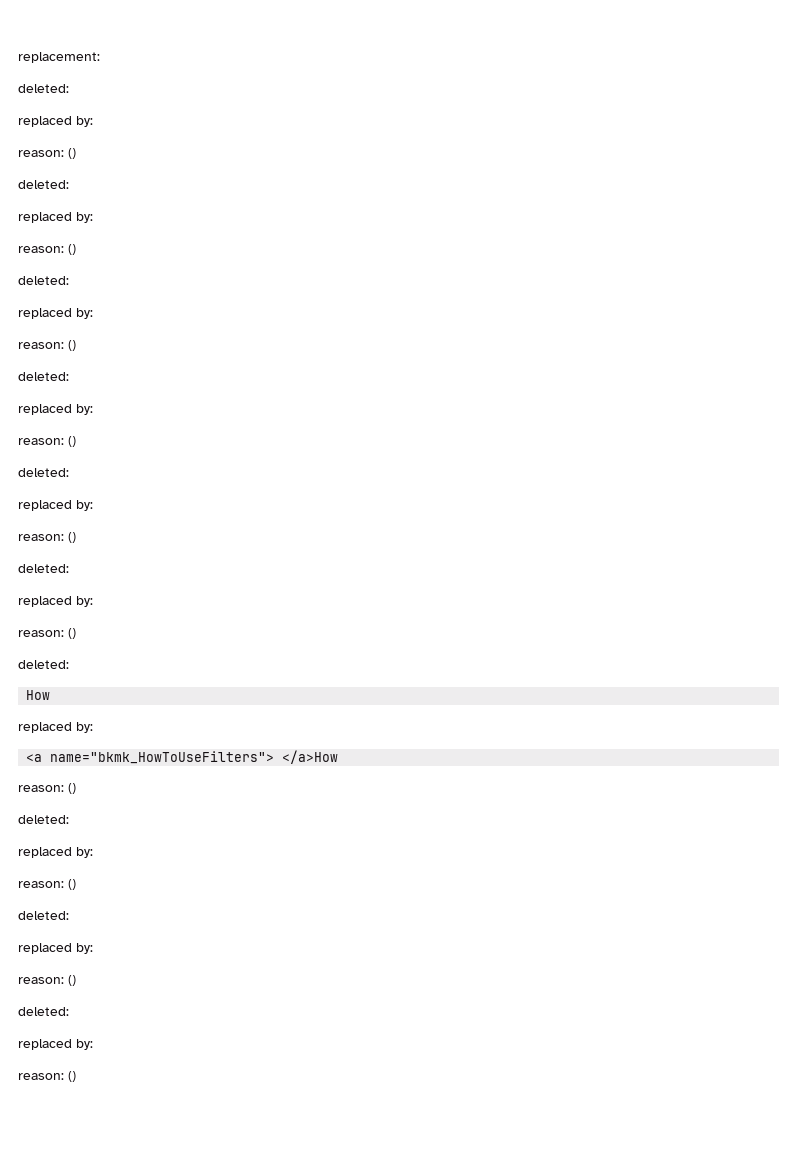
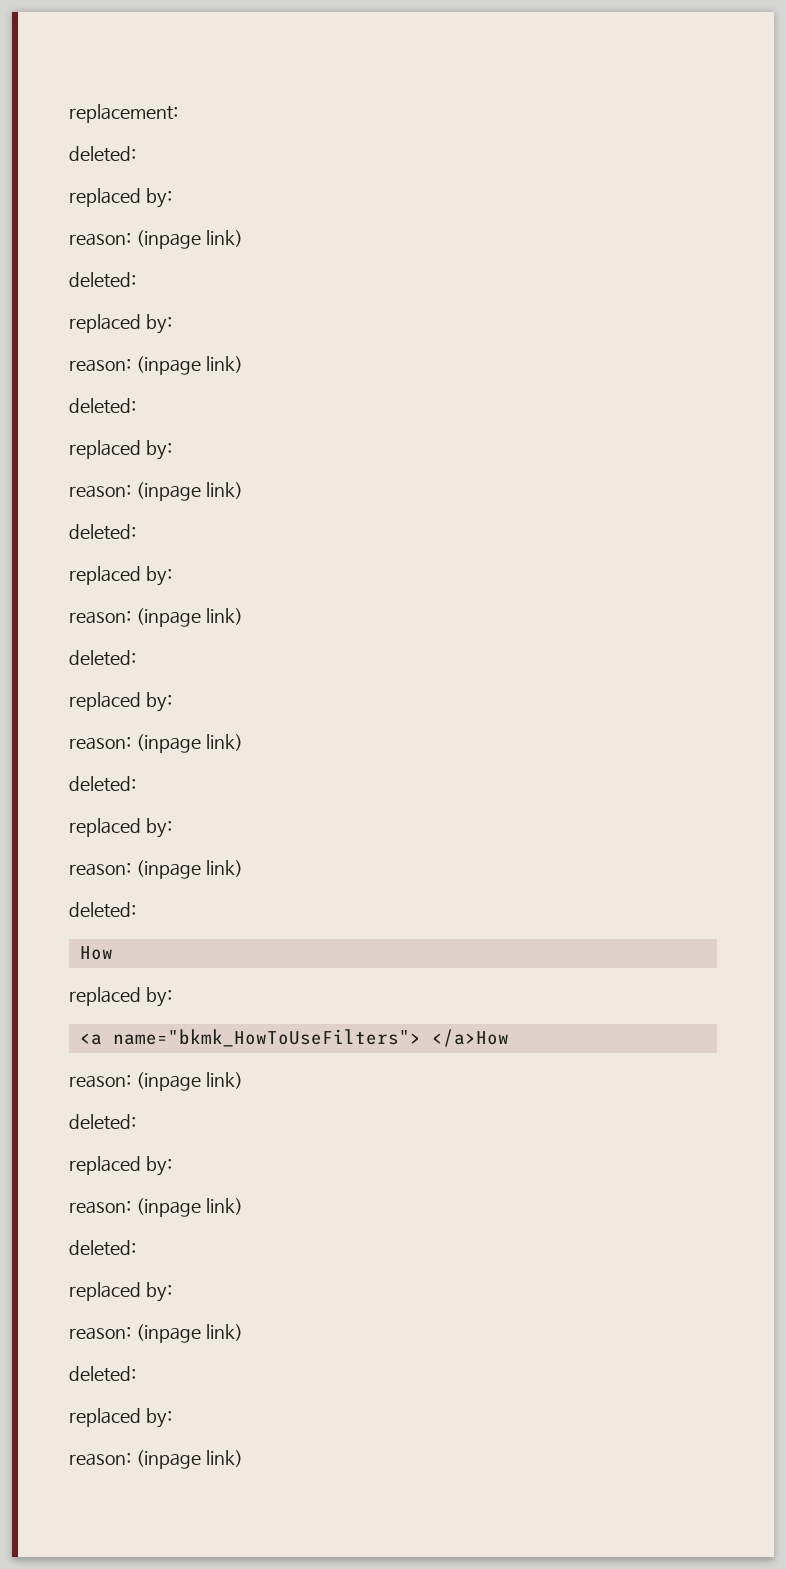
[68,148,76,159] [18,180,69,189] [18,212,93,223] [18,244,76,255] [18,276,69,285] [18,308,93,319] [18,340,76,351] [18,372,69,381] [18,404,93,415] [18,436,76,447] [18,468,69,477] [18,500,93,511] [18,532,76,543] [18,564,69,573] [18,596,93,607] [18,628,76,639] () // deleted: // replaced by: // reason: () // deleted: // replaced by: // reason: () // deleted: // replaced by: // reason: () // deleted: // replaced by: // reason: () // deleted: // replaced by: // reason: () -> [135,230,243,249] [69,272,136,288] [69,314,172,334] [69,356,243,375] [69,398,136,414] [69,440,172,460] [69,482,243,501] [69,524,136,540] [69,566,172,586] [69,608,243,627] [69,650,136,666] [69,692,172,712] [69,734,243,753] [69,776,136,792] [69,818,172,838] [69,860,243,879] (inpage link) // deleted: // replaced by: // reason: (inpage link) // deleted: // replaced by: // reason: (inpage link) // deleted: // replaced by: // reason: (inpage link) // deleted: // replaced by: // reason: (inpage link) // deleted: // replaced by: // reason: (inpage link)
[68,783,76,794] [18,815,69,824] [18,847,93,858] [18,879,76,890] [18,911,69,920] [18,943,93,954] [18,975,76,986] [18,1007,69,1016] [18,1039,93,1050] [18,1071,76,1082] () // deleted: // replaced by: // reason: () // deleted: // replaced by: // reason: () // deleted: // replaced by: // reason: () -> [135,1072,243,1091] [69,1114,136,1130] [69,1156,172,1176] [69,1198,243,1217] [69,1240,136,1256] [69,1282,172,1302] [69,1324,243,1343] [69,1366,136,1382] [69,1408,172,1428] [69,1450,243,1469] (inpage link) // deleted: // replaced by: // reason: (inpage link) // deleted: // replaced by: // reason: (inpage link) // deleted: // replaced by: // reason: (inpage link)

